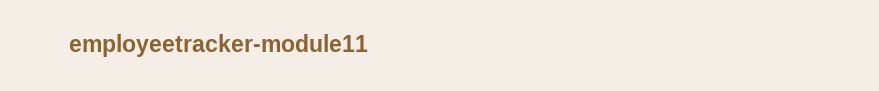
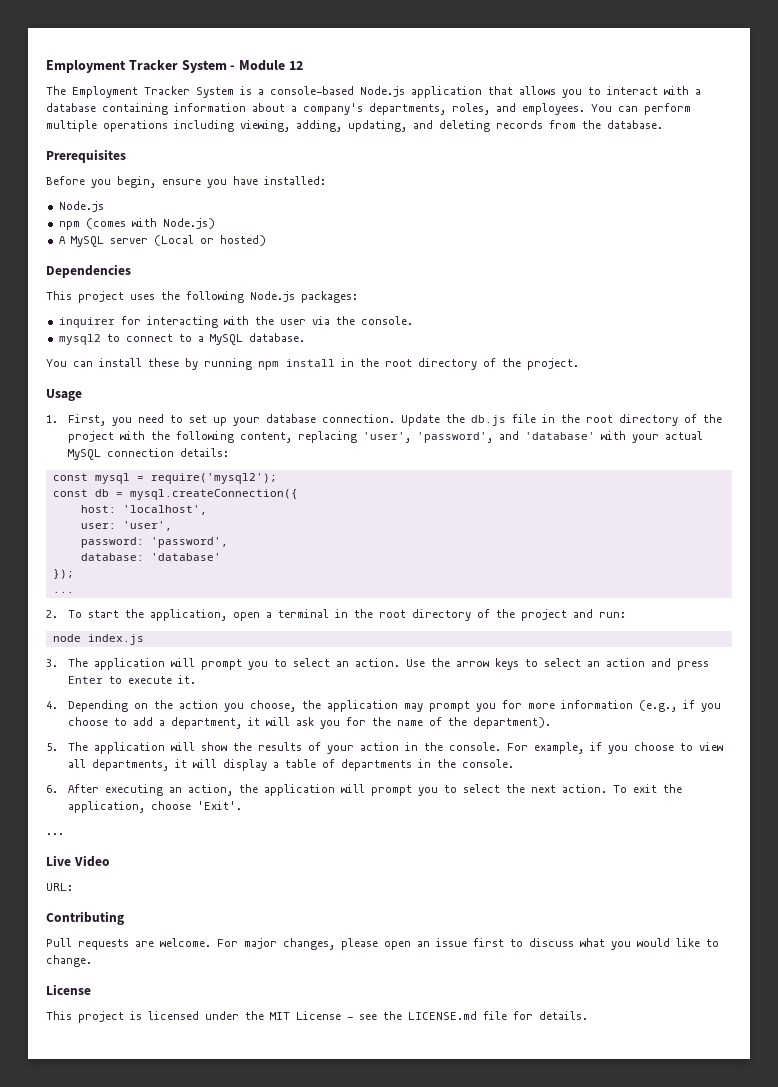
[69,34,368,57] employeetracker-module11 -> [46,60,303,73] [46,86,701,98] [46,103,691,115] [46,120,663,132] [46,149,126,163] [46,176,326,188] [58,201,104,212] [58,218,215,230] [58,235,266,247] [46,264,131,278] [46,291,358,303] [58,316,413,328] [58,333,305,345] [46,358,579,370] [46,389,82,401] [46,414,722,426] [67,431,703,443] [67,448,229,460] [52,473,277,484] [52,489,298,500] [80,505,207,515] [80,521,172,531] [80,537,228,548] [80,553,221,561] [52,569,74,579] [52,591,74,593] [46,609,626,621] [52,634,144,645] [46,658,709,670] [67,675,196,684] [46,700,721,712] [67,717,551,729] [46,742,723,754] [67,759,514,771] [46,784,682,796] [67,801,242,813] [46,833,64,835] [46,855,110,867] [46,883,73,891] [46,911,124,925] [46,938,719,950] [46,955,92,967] [46,984,91,995] [46,1011,588,1023] Employment Tracker System - Module 12 // The Employment Tracker System is a console-based Node.js application that allows you to interact with a database containing information about a company's departments, roles, and employees. You can perform multiple operations including viewing, adding, updating, and deleting records from the database. // Prerequisites // Before you begin, ensure you have installed: // Node.js // npm (comes with Node.js) // A MySQL server (Local or hosted) // Dependencies // This project uses the following Node.js packages: // inquirer for interacting with the user via the console. // mysql2 to connect to a MySQL database. // You can install these by running npm install in the root directory of the project. // Usage // 1. First, you need to set up your database connection. Update the db.js file in the root directory of the project with the following content, replacing 'user', 'password', and 'database' with your actual MySQL connection details: // const mysql = require('mysql2'); // const db = mysql.createConnection({ // host: 'localhost', // user: 'user', // password: 'password', // database: 'database' // }); // ... // 2. To start the application, open a terminal in the root directory of the project and run: // node index.js // 3. The application will prompt you to select an action. Use the arrow keys to select an action and press Enter to execute it. // 4. Depending on the action you choose, the application may prompt you for more information (e.g., if you choose to add a department, it will ask you for the name of the department). // 5. The application will show the results of your action in the console. For example, if you choose to view all departments, it will display a table of departments in the console. // 6. After executing an action, the application will prompt you to select the next action. To exit the application, choose 'Exit'. // ... // Live Video // URL: // Contributing // Pull requests are welcome. For major changes, please open an issue first to discuss what you would like to change. // License // This project is licensed under the MIT License - see the LICENSE.md file for details.

